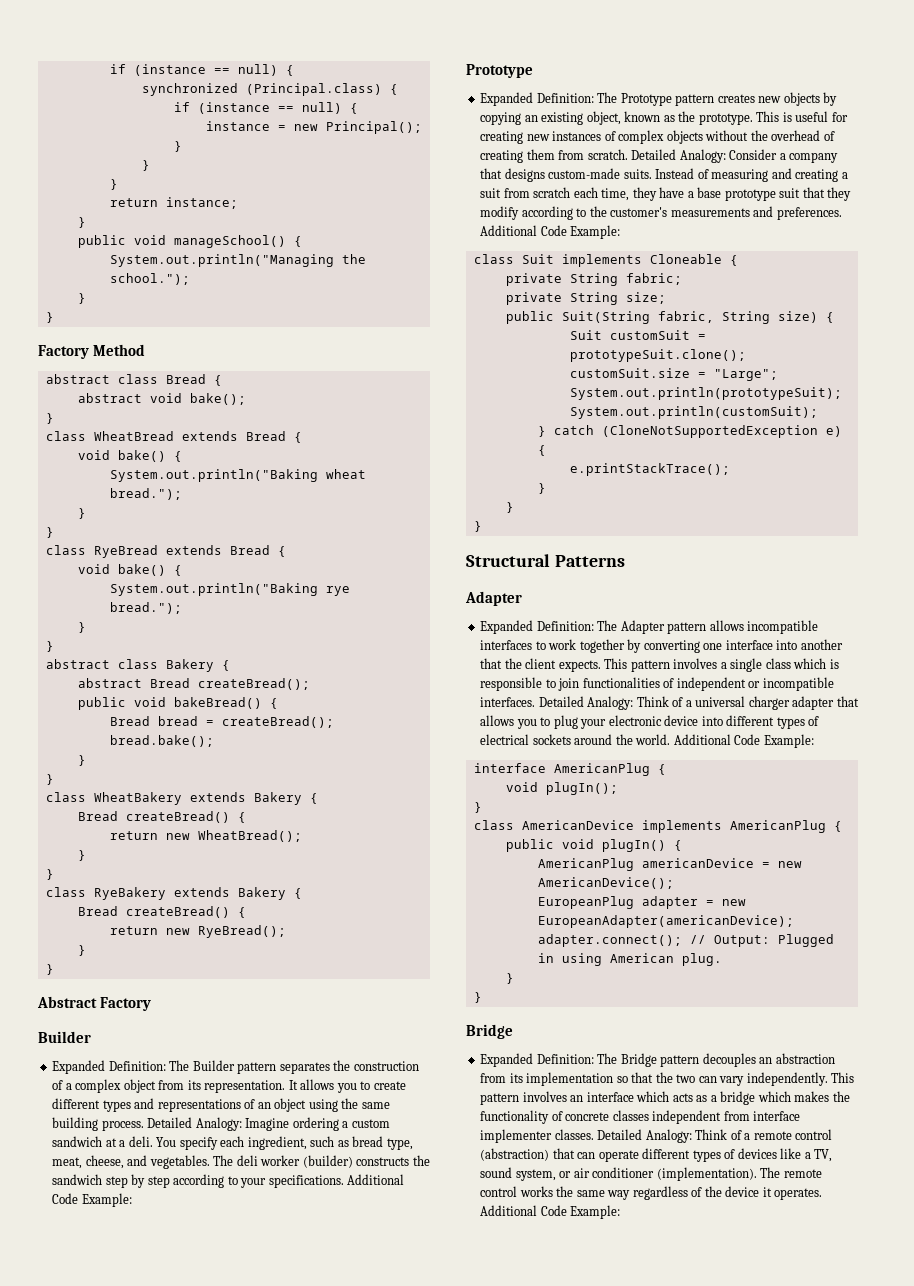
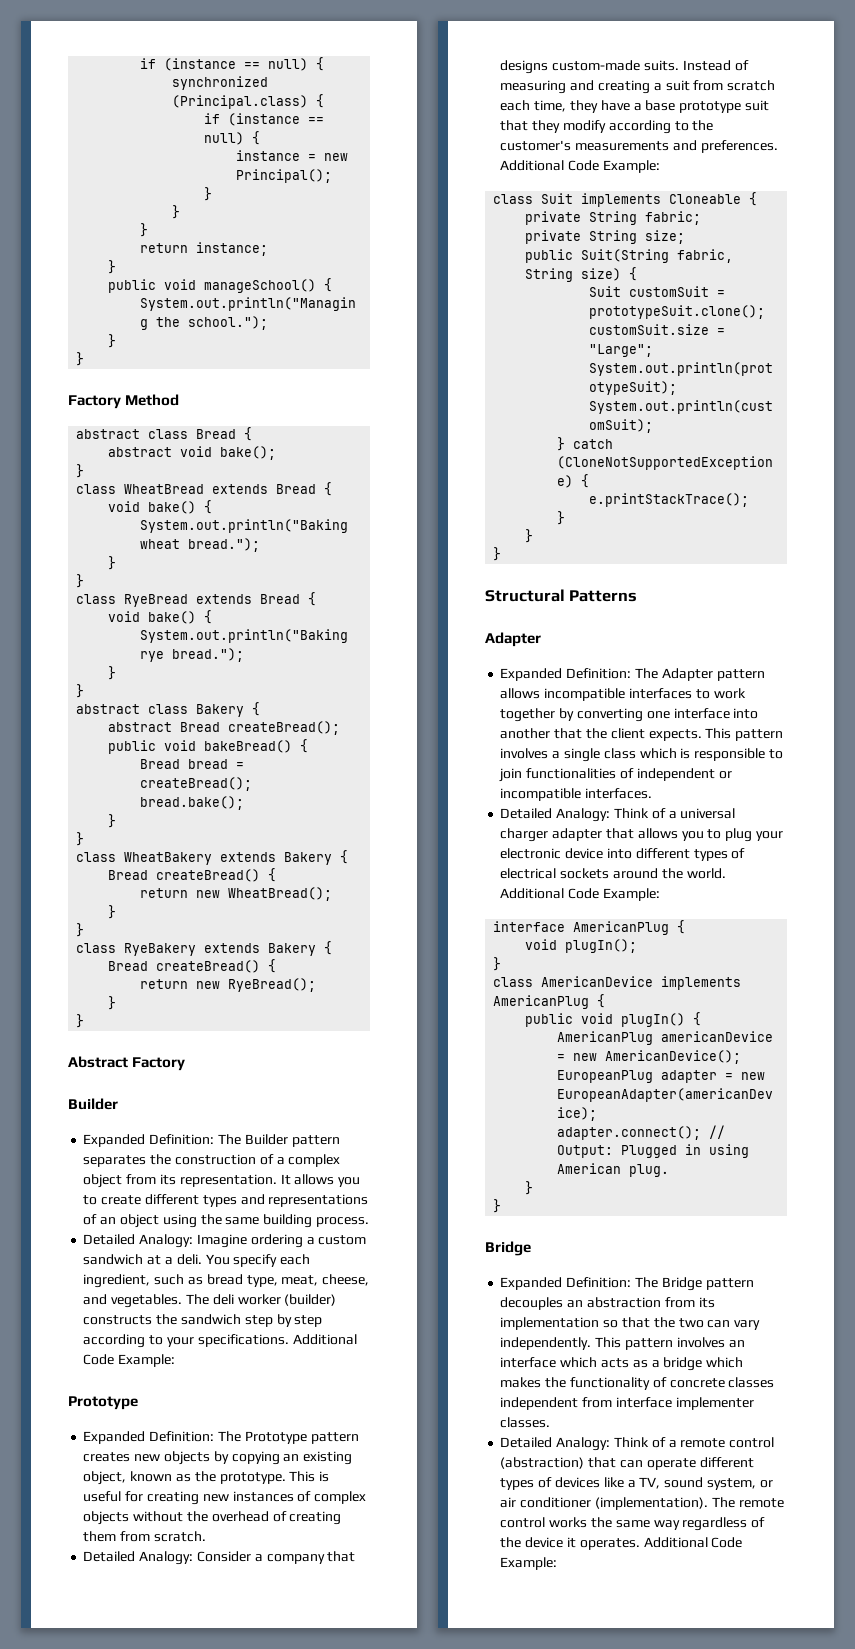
(144, 1125) none -> (369, 1222) //
(628, 154) none -> (206, 1536) //
(536, 702) none -> (653, 793) //
(594, 1134) none -> (551, 1422) //

